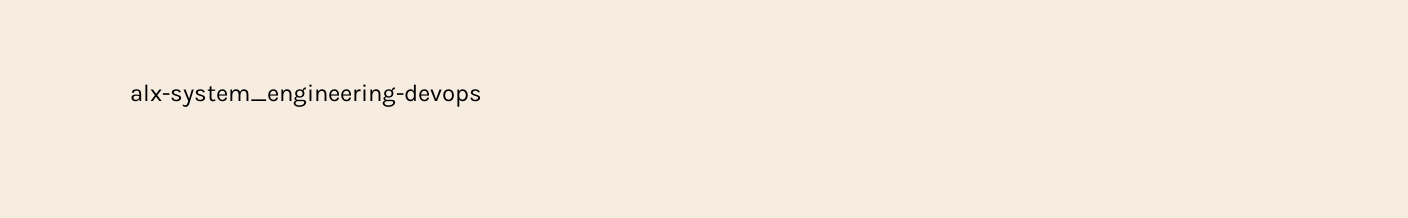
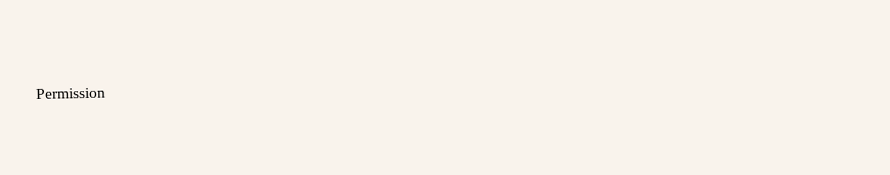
[130,84,482,107] alx-system_engineering-devops -> [35,87,106,99] Permission

